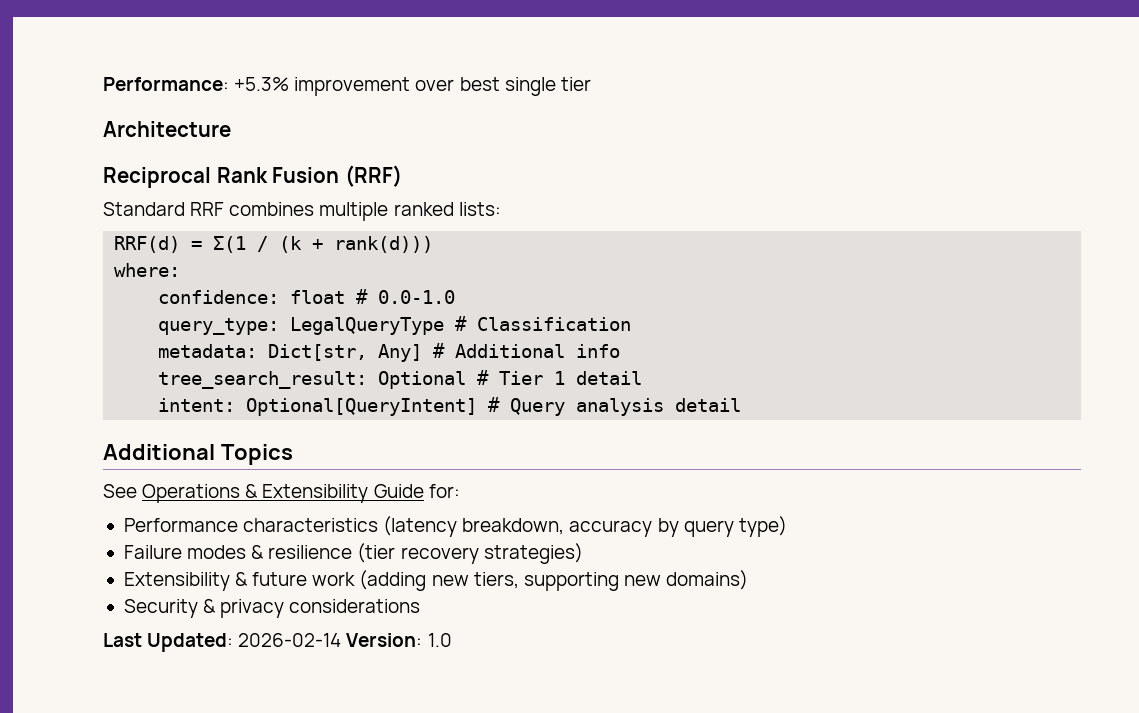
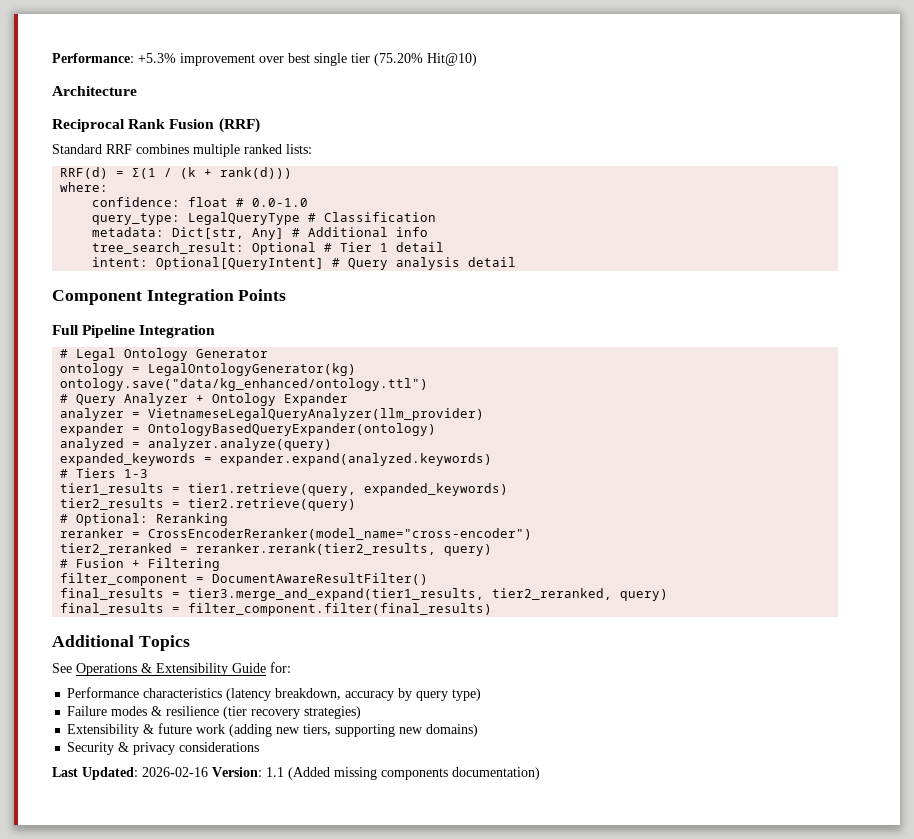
(591, 84) none -> [374,53,477,66] (75.20% Hit@10)
(742, 405) none -> [52,289,287,305] [52,325,216,338] [60,348,269,361] [60,363,357,376] [60,378,429,391] [60,393,349,406] [60,408,485,421] [60,423,437,436] [60,438,333,451] [60,453,493,466] [60,468,149,478] [60,483,509,496] [60,498,357,511] [60,513,229,526] [60,528,533,540] [60,543,493,556] [60,558,221,571] [60,573,429,586] [60,588,669,601] [60,603,493,616] // Component Integration Points // Full Pipeline Integration // # Legal Ontology Generator // ontology = LegalOntologyGenerator(kg) // ontology.save("data/kg_enhanced/ontology.ttl") // # Query Analyzer + Ontology Expander // analyzer = VietnameseLegalQueryAnalyzer(llm_provider) // expander = OntologyBasedQueryExpander(ontology) // analyzed = analyzer.analyze(query) // expanded_keywords = expander.expand(analyzed.keywords) // # Tiers 1-3 // tier1_results = tier1.retrieve(query, expanded_keywords) // tier2_results = tier2.retrieve(query) // # Optional: Reranking // reranker = CrossEncoderReranker(model_name="cross-encoder") // tier2_reranked = reranker.rerank(tier2_results, query) // # Fusion + Filtering // filter_component = DocumentAwareResultFilter() // final_results = tier3.merge_and_expand(tier1_results, tier2_reranked, query) // final_results = filter_component.filter(final_results)
[238,633,452,647] 2026-02-14 Version: 1.0 -> [142,767,540,780] 2026-02-16 Version: 1.1 (Added missing components documentation)

